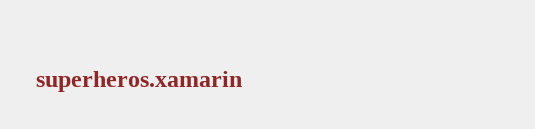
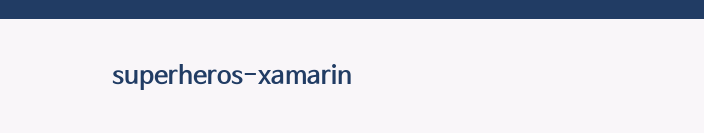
[36,71,242,92] superheros.xamarin -> [112,64,352,90] superheros-xamarin

